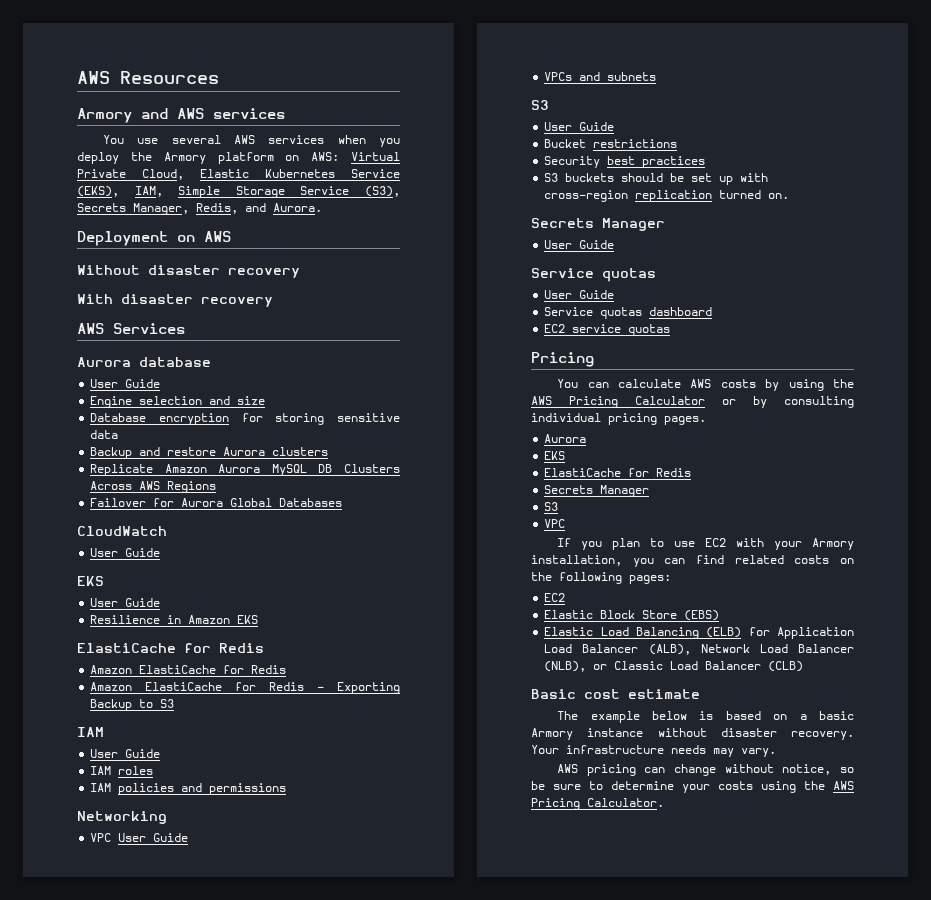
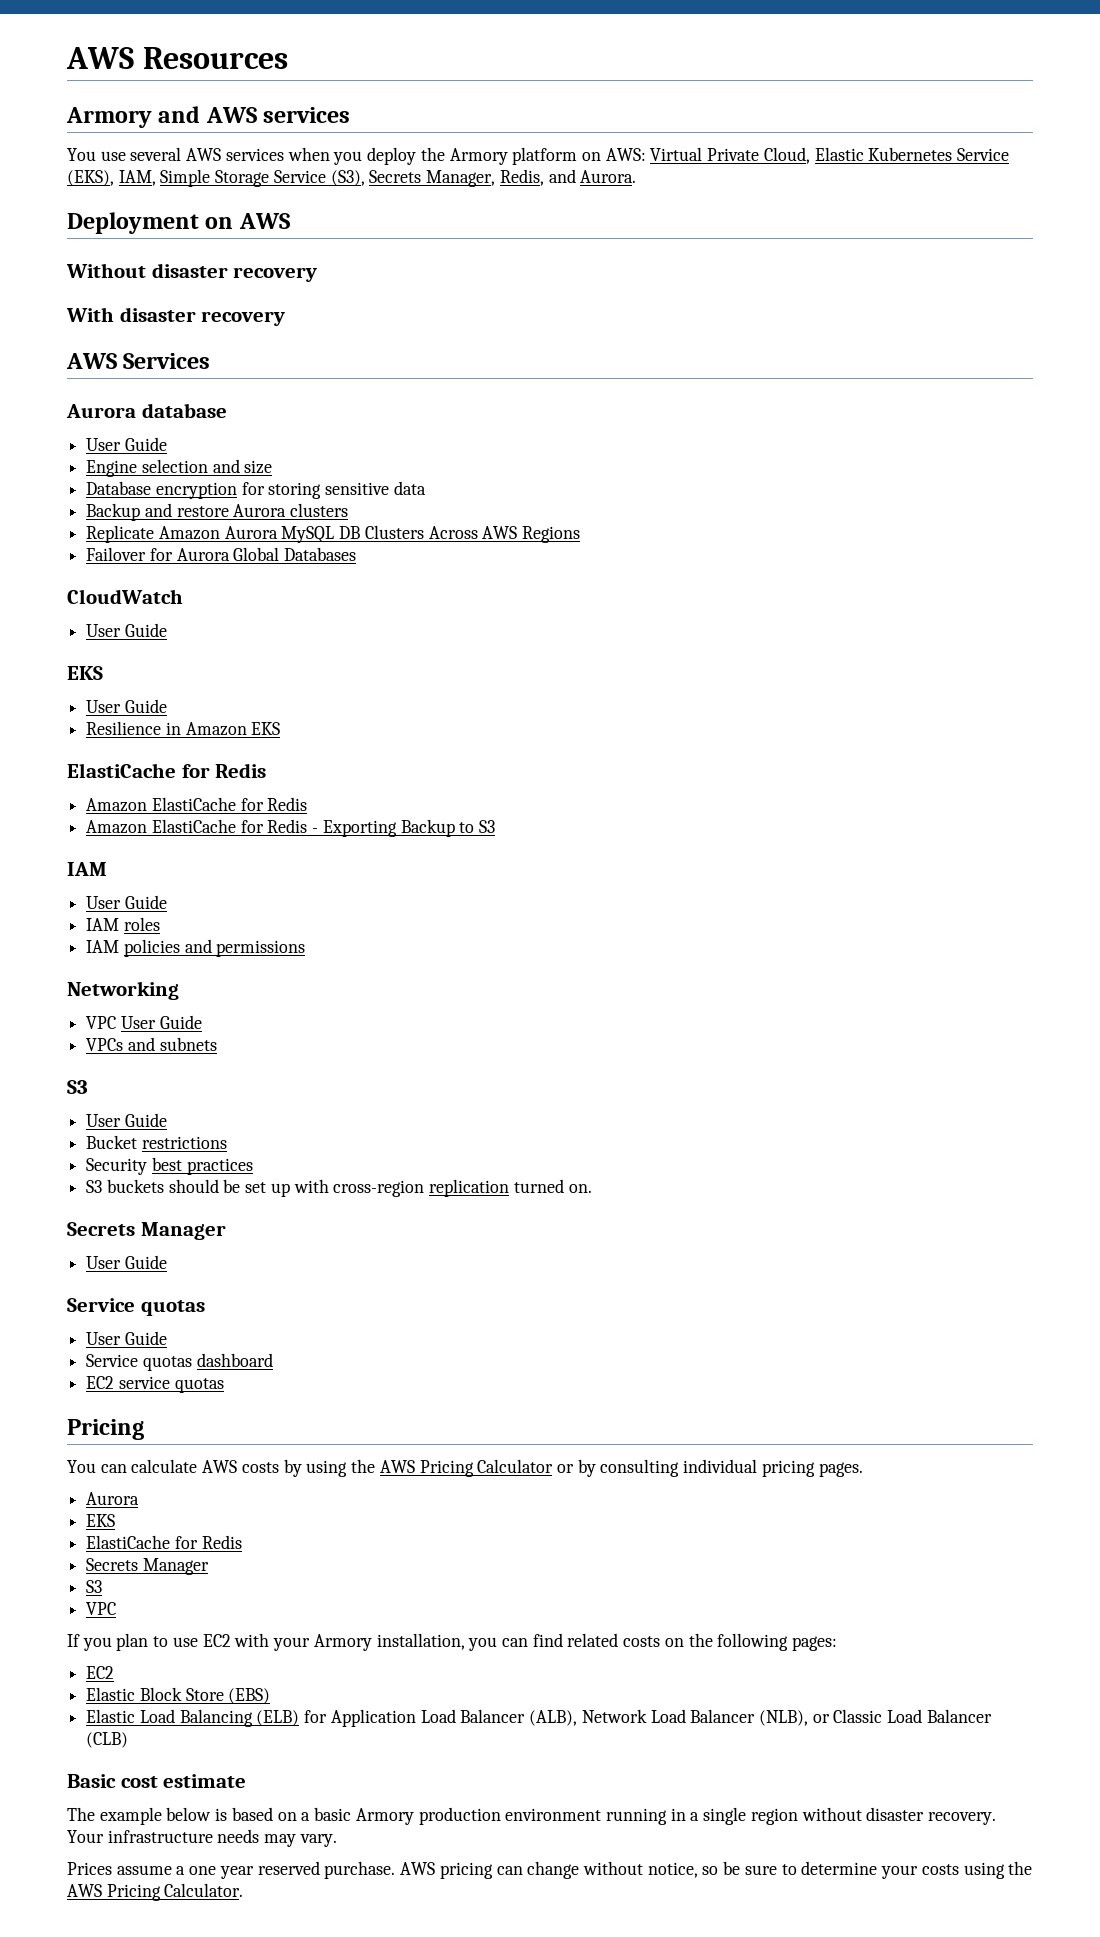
[587,728,644,737] instance -> [418,1807,798,1825] production environment running in a single region
(776, 752) none -> [67,1861,396,1879] Prices assume a one year reserved purchase.

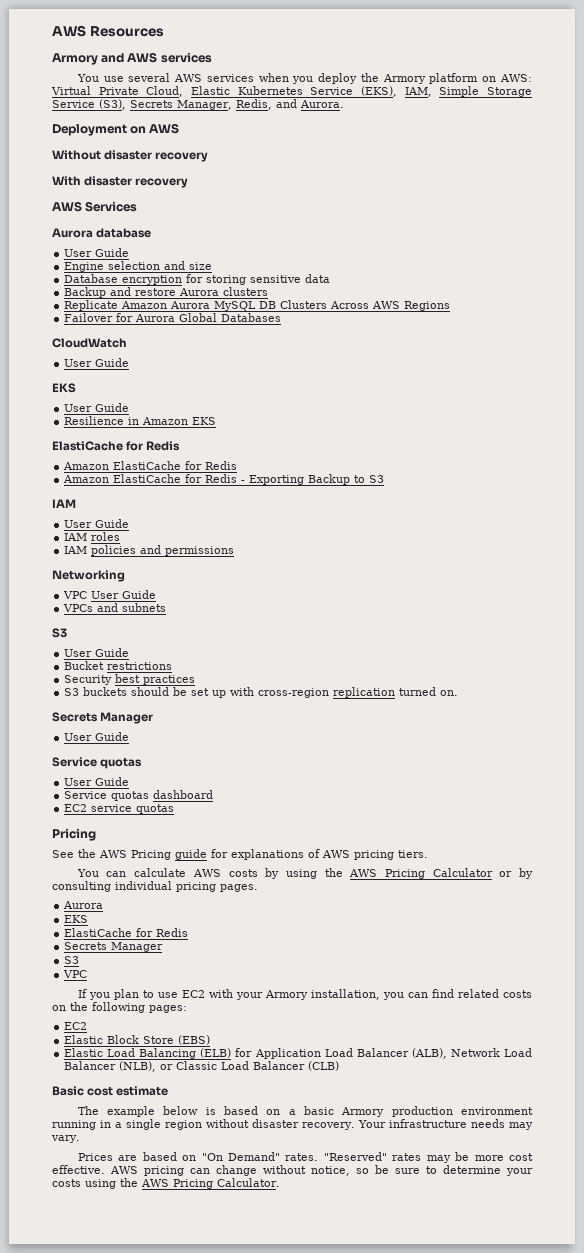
(144, 1429) none -> [52,849,428,860] // See the AWS Pricing guide for explanations of AWS pricing tiers.
[116,1861,396,1879] assume a one year reserved purchase. -> [118,1152,534,1163] [52,1165,105,1174] are based on "On Demand" rates. "Reserved" rates may be more cost effective.

